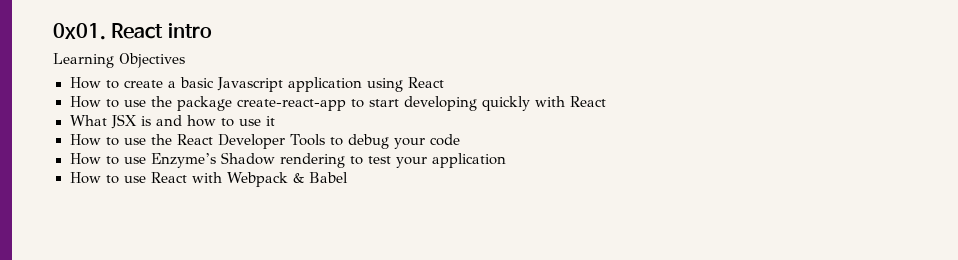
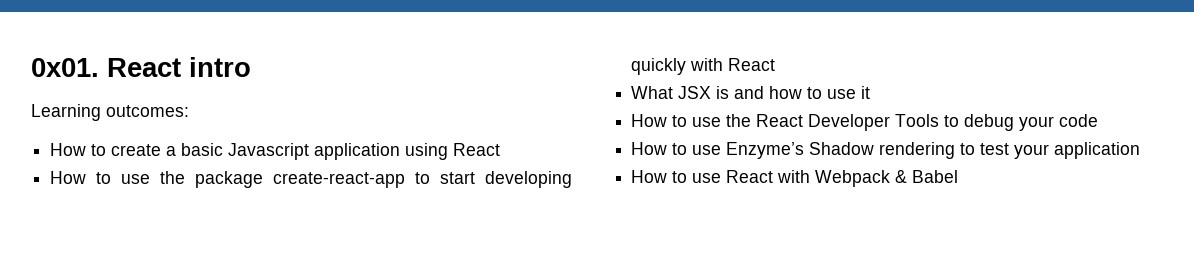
[119,53,185,68] Objectives -> [106,105,189,117] outcomes:

